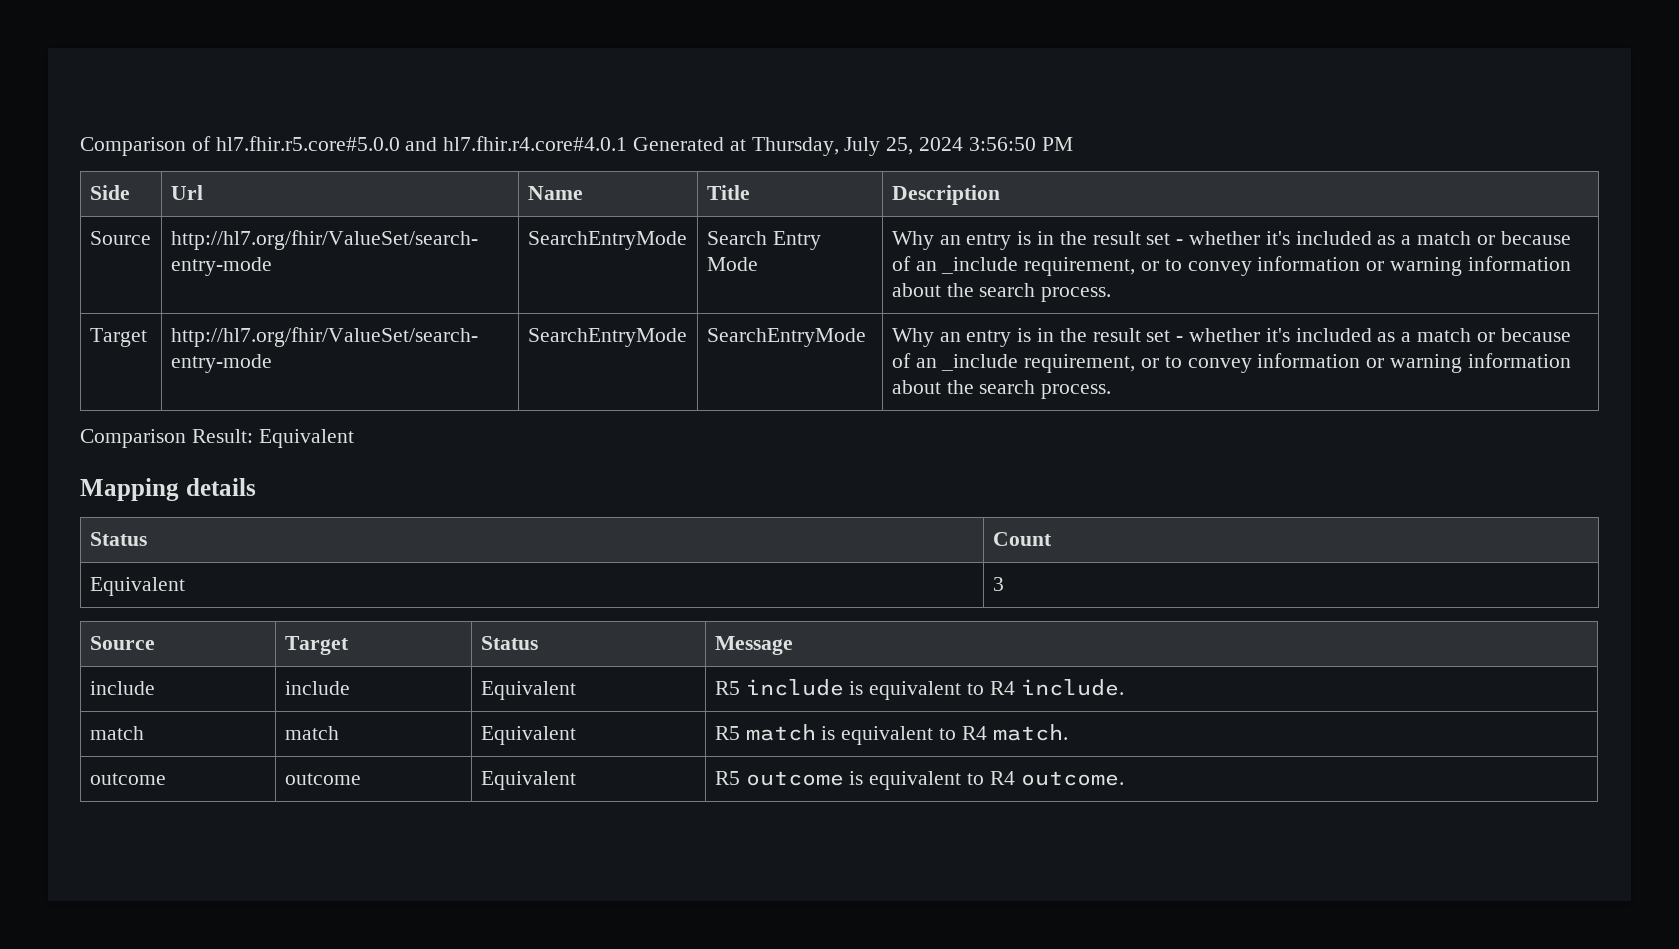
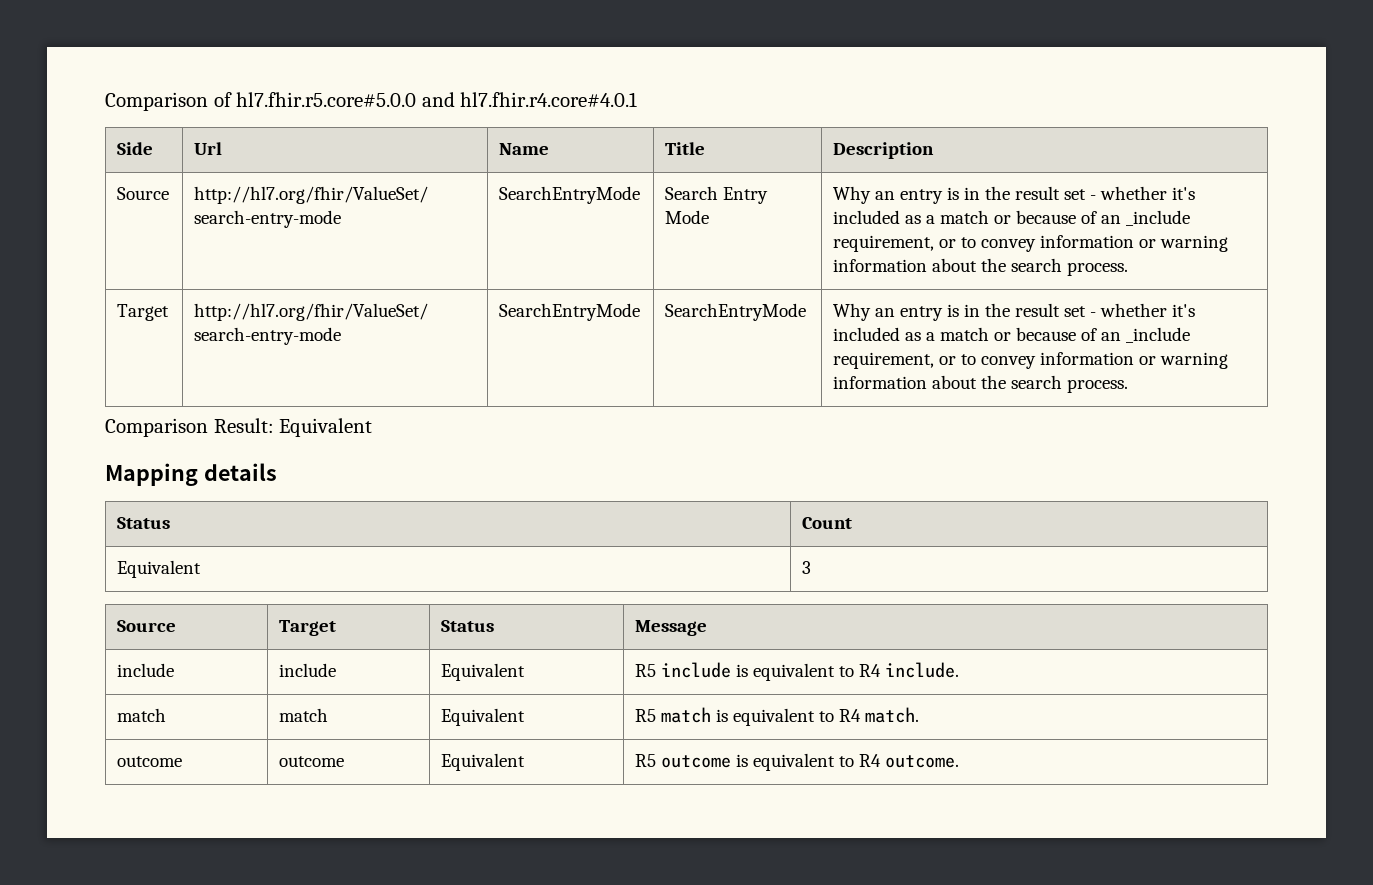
[633,137,1073,156] Generated at Thursday, July 25, 2024 3:56:50 PM -> (638, 99) none

